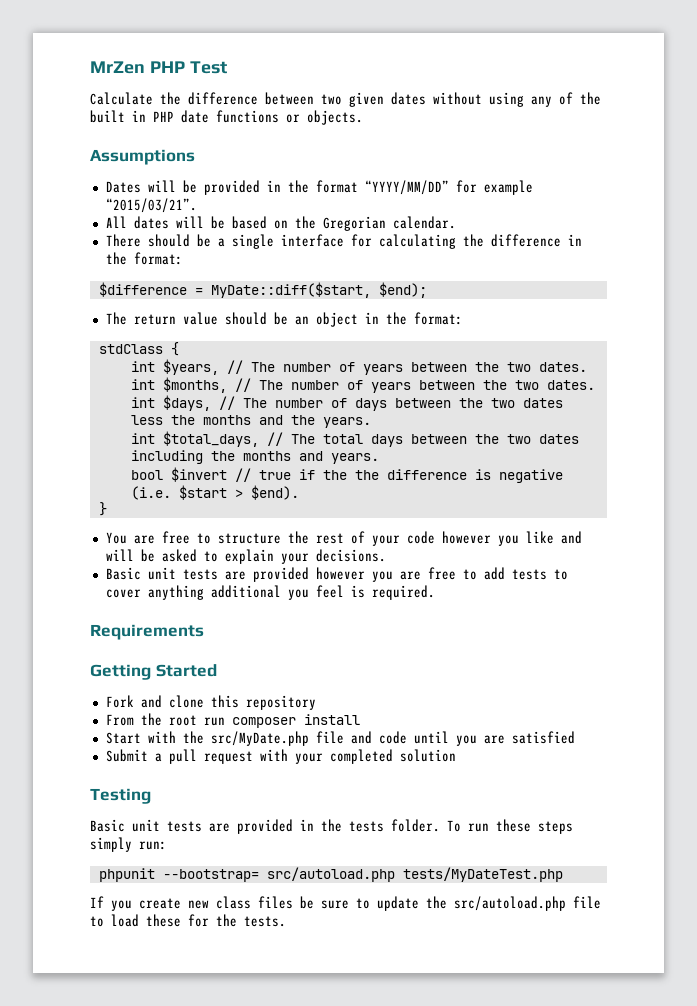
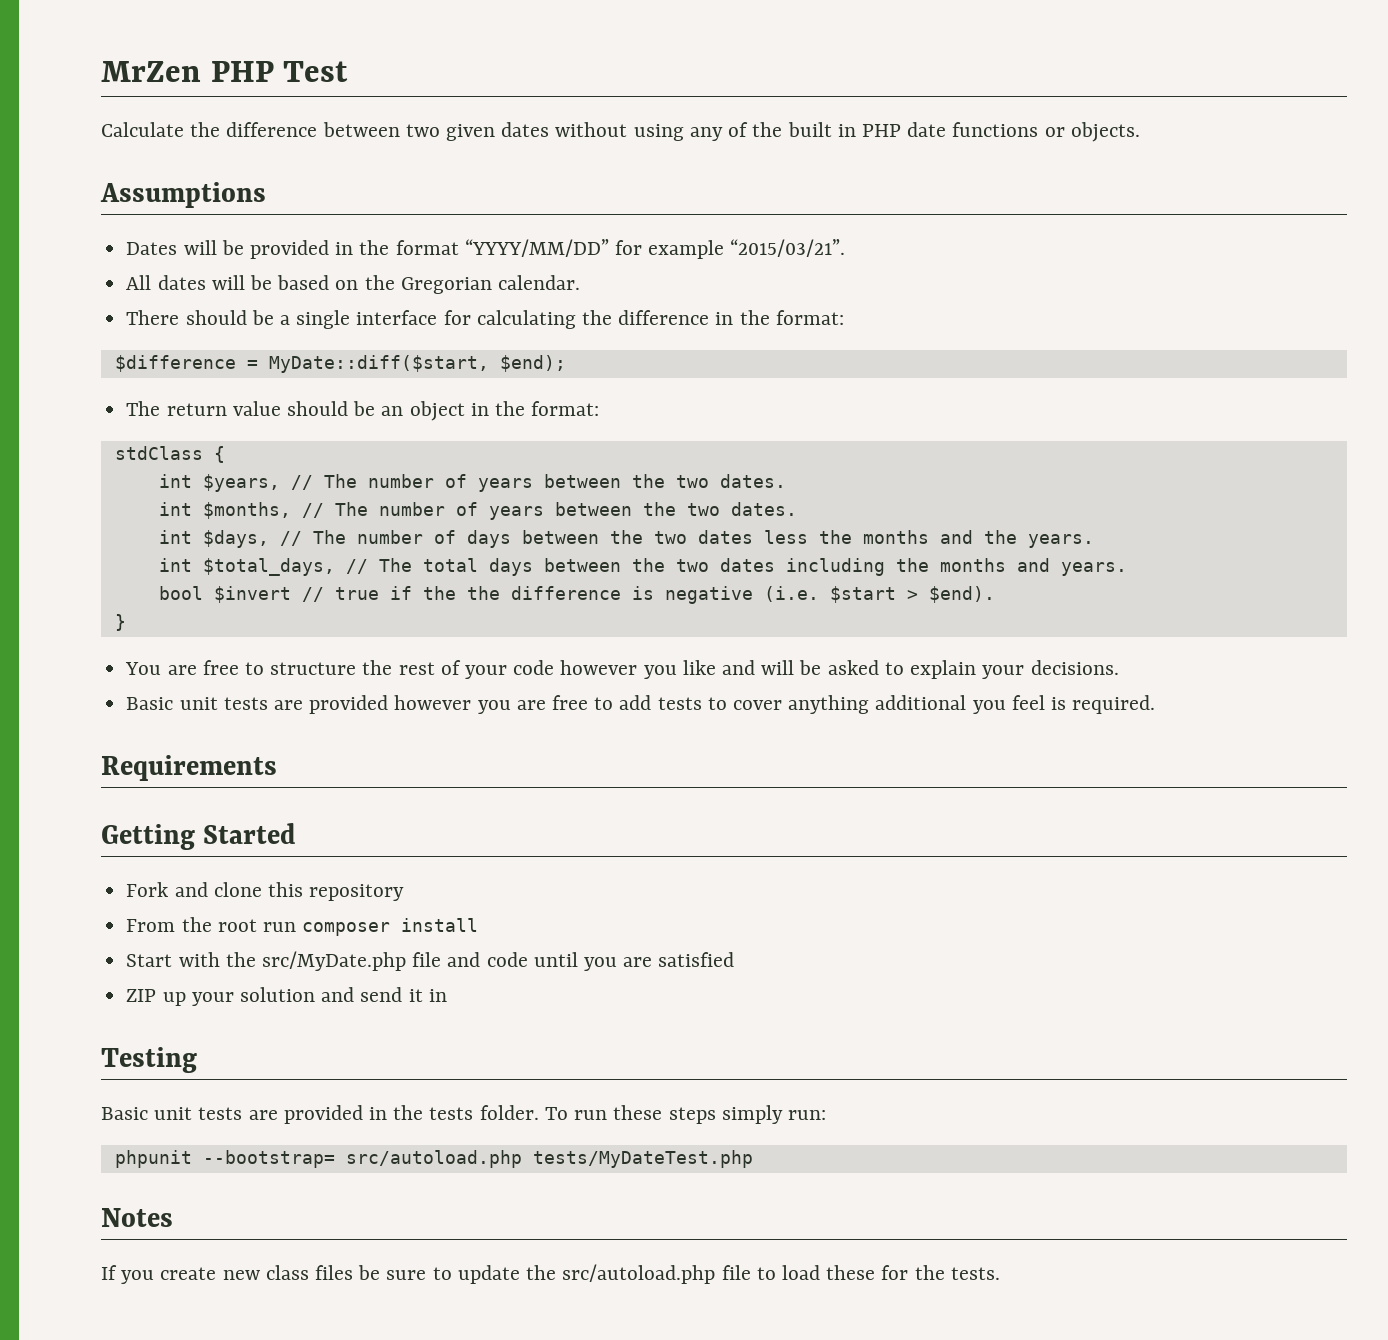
[105,749,456,764] Submit a pull request with your completed solution -> [126,987,447,1006] ZIP up your solution and send it in
(563, 874) none -> [101,1208,173,1227] // Notes

